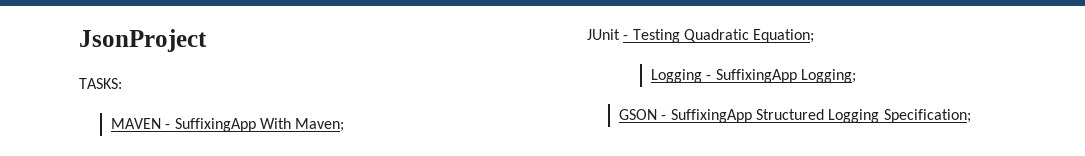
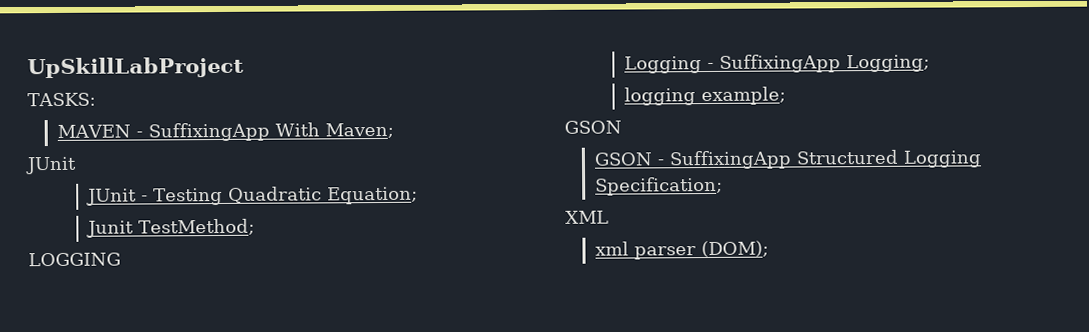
[79,29,207,52] JsonProject -> [27,56,244,79] UpSkillLabProject
(620, 34) none -> [86,188,138,206] // JUnit
(815, 36) none -> [86,218,256,238] [28,252,121,267] // Junit TestMethod; // LOGGING
(856, 76) none -> [624,86,787,106] [564,120,622,134] // logging example; // GSON
(971, 116) none -> [565,210,609,224] [595,240,770,260] // XML // xml parser (DOM);

